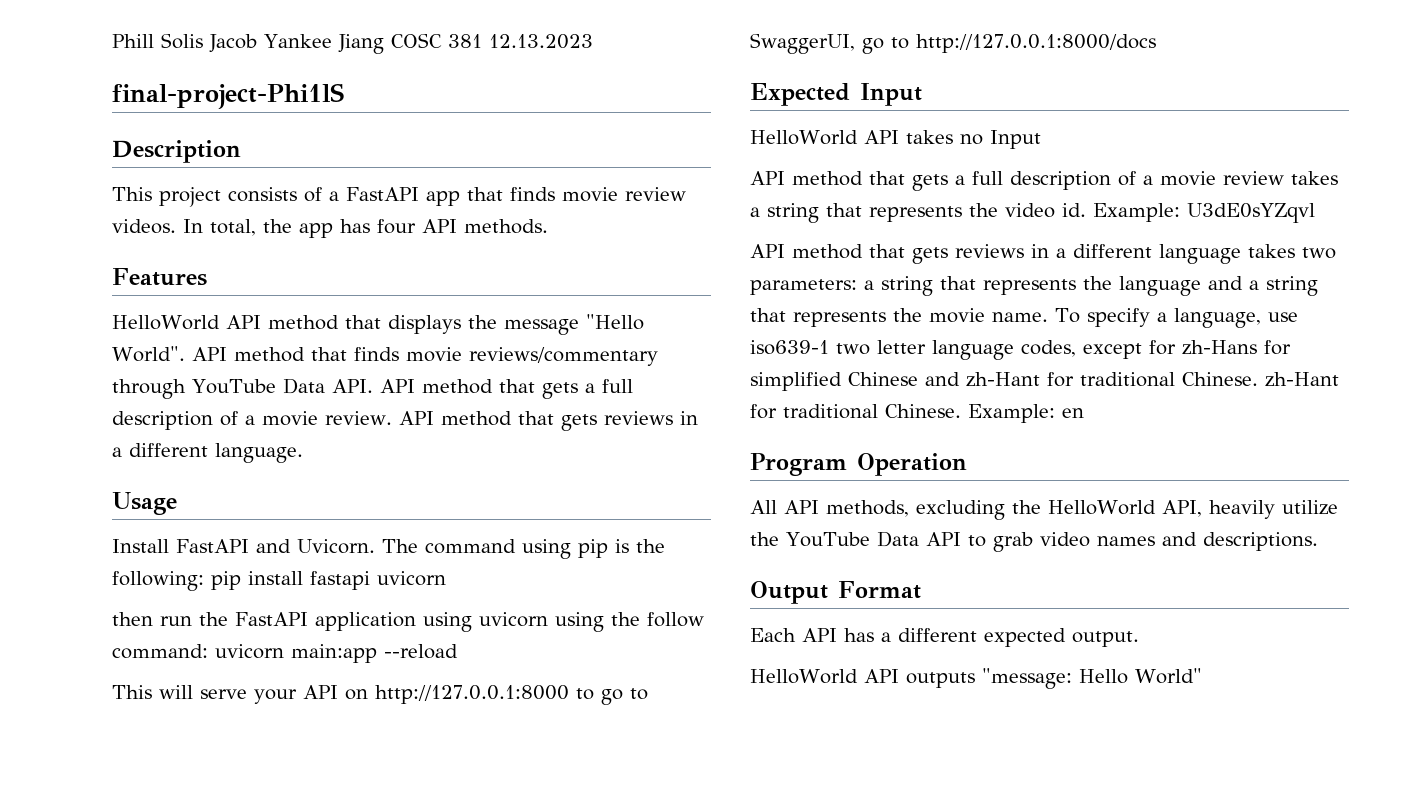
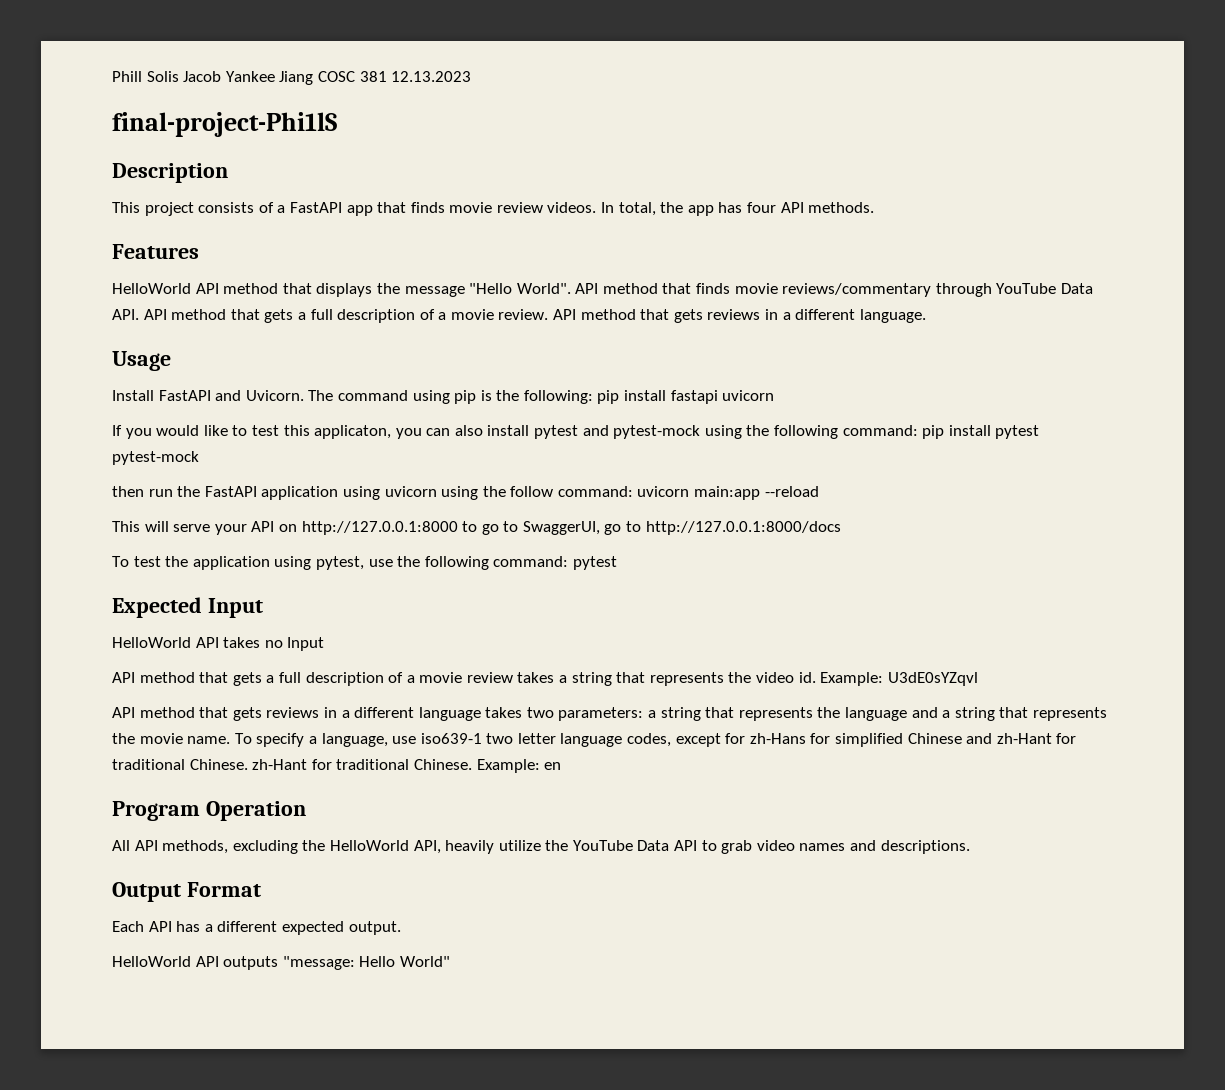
(446, 578) none -> [112,425,1040,439] [112,451,199,465] // If you would like to test this applicaton, you can also install pytest and pytest-mock using the following command: pip install pytest pytest-mock
(1156, 43) none -> [112,556,617,570] // To test the application using pytest, use the following command: pytest

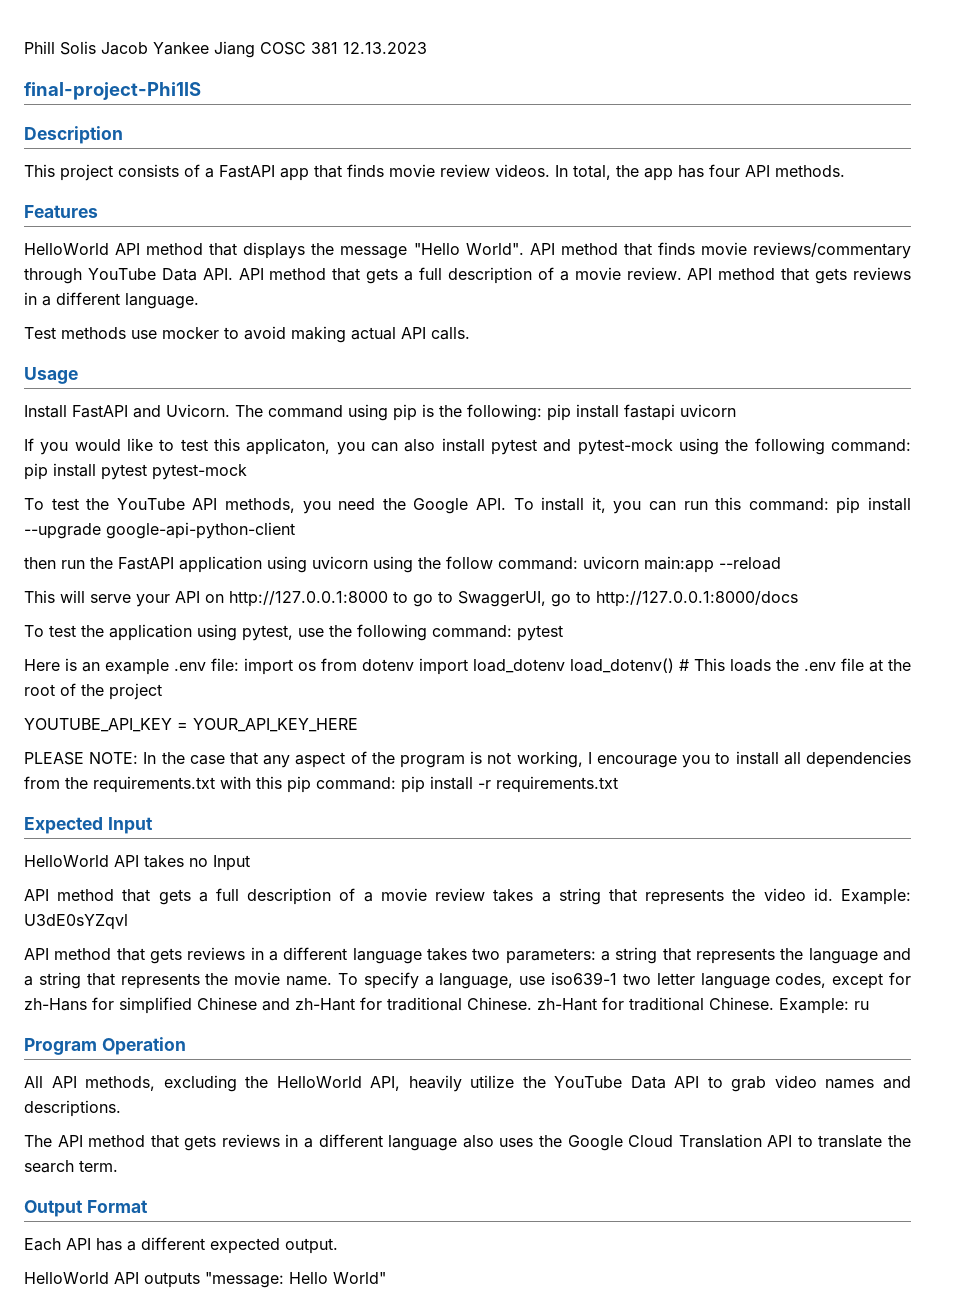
(926, 316) none -> [24,326,470,343] // Test methods use mocker to avoid making actual API calls.
(199, 458) none -> [24,497,912,514] [24,522,295,539] // To test the YouTube API methods, you need the Google API. To install it, you can run this command: pip install --upgrade google-api-python-client
(617, 563) none -> [24,658,911,675] [24,683,162,700] [24,718,358,732] [24,751,912,768] [24,776,618,793] // Here is an example .env file: import os from dotenv import load_dotenv load_dotenv() # This loads the .env file at the root of the project // YOUTUBE_API_KEY = YOUR_API_KEY_HERE // PLEASE NOTE: In the case that any aspect of the program is not working, I encourage you to install all dependencies from the requirements.txt with this pip command: pip install -r requirements.txt
[544,762,562,770] en -> [854,1001,869,1010] ru
(970, 847) none -> [24,1134,911,1151] [24,1160,118,1173] // The API method that gets reviews in a different language also uses the Google Cloud Translation API to translate the search term.

